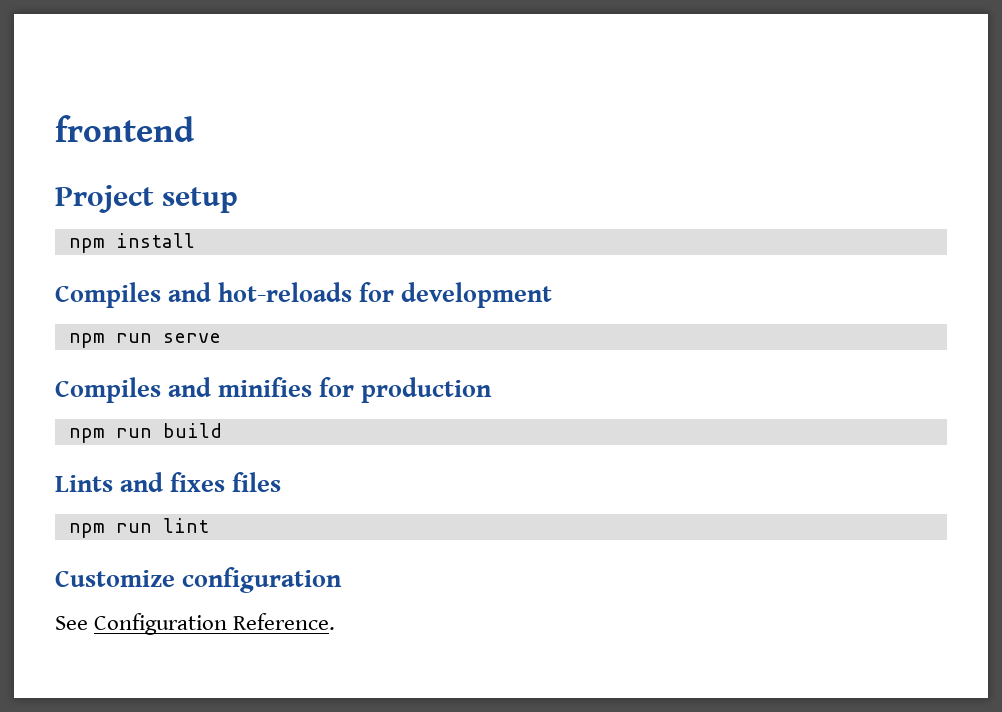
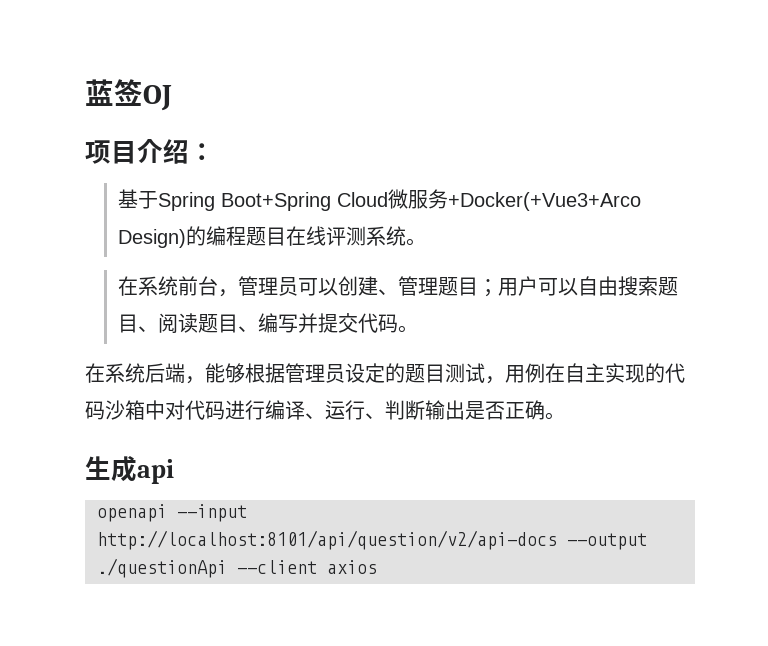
[55,115,195,142] [55,185,239,213] [68,233,195,253] [55,282,553,308] [68,333,221,348] [55,377,493,403] [68,423,222,443] [55,472,282,492] [68,518,209,538] [55,567,343,593] [55,613,336,635] frontend // Project setup // npm install // Compiles and hot-reloads for development // npm run serve // Compiles and minifies for production // npm run build // Lints and fixes files // npm run lint // Customize configuration // See Configuration Reference. -> [85,79,172,111] [85,139,215,164] [118,189,642,211] [118,226,427,248] [118,276,679,297] [118,313,419,333] [85,363,685,384] [85,400,565,420] [85,456,174,484] [97,504,247,522] [97,530,647,550] [97,558,377,578] 蓝签OJ // 项目介绍： // 基于Spring Boot+Spring Cloud微服务+Docker(+Vue3+Arco Design)的编程题目在线评测系统。 // 在系统前台，管理员可以创建、管理题目；用户可以自由搜索题目、阅读题目、编写并提交代码。 // 在系统后端，能够根据管理员设定的题目测试，用例在自主实现的代码沙箱中对代码进行编译、运行、判断输出是否正确。 // 生成api // openapi --input http://localhost:8101/api/question/v2/api-docs --output ./questionApi --client axios

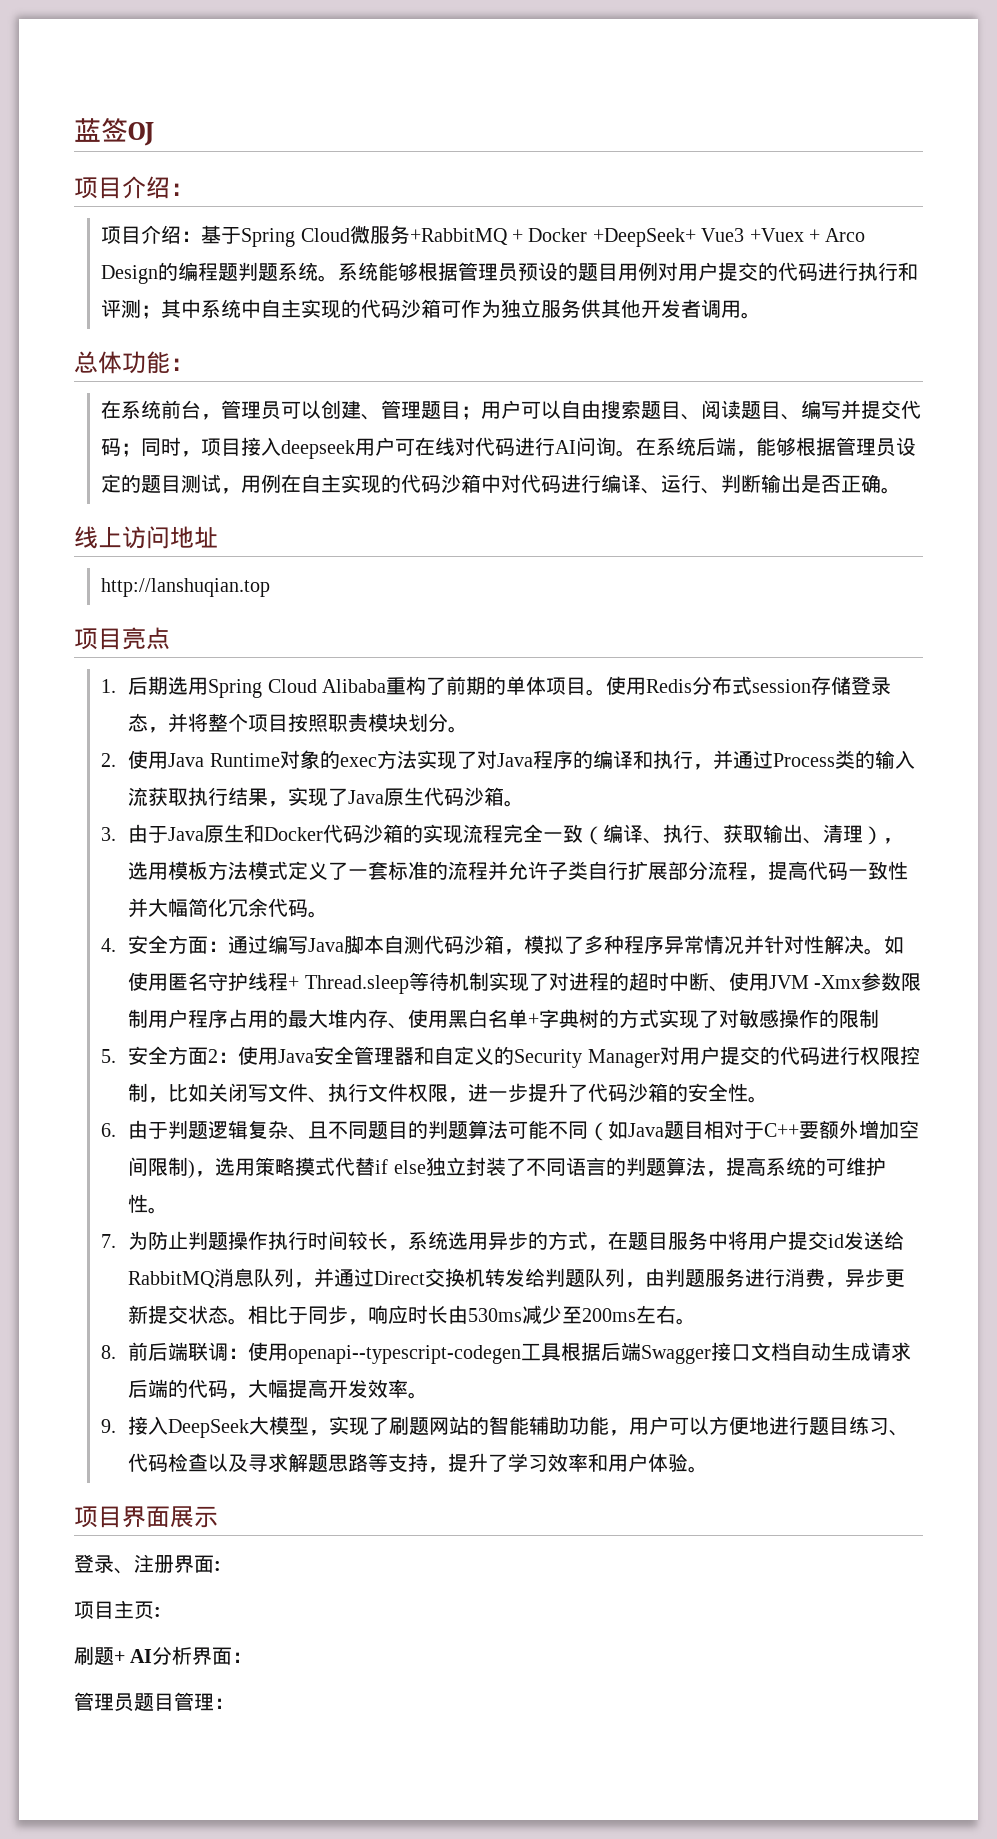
(215, 152) none -> [101,225,202,244] 项目介绍：
[221,192,332,211] Boot+Spring -> (296, 237) none
[448,192,642,211] [118,226,427,248] +Docker(+Vue3+Arco Design)的编程题目在线评测系统。 -> [409,228,866,247] [101,262,919,284] [101,299,762,319] [74,351,194,374] +RabbitMQ + Docker +DeepSeek+ Vue3 +Vuex + Arco Design的编程题判题系统。系统能够根据管理员预设的题目用例对用户提交的代码进行执行和评测；其中系统中自主实现的代码沙箱可作为独立服务供其他开发者调用。 // 总体功能：
[398,325,419,333] 。 // -> [121,437,637,459] ；同时，项目接入deepseek用户可在线对代码进行AI问询。
[85,456,174,484] [97,504,247,522] [97,530,647,550] [97,558,377,578] 生成api // openapi --input http://localhost:8101/api/question/v2/api-docs --output ./questionApi --client axios -> [74,526,218,549] [101,578,271,597] [74,627,170,650] [101,676,892,698] [128,713,469,733] [101,750,915,770] [128,787,525,807] [101,824,904,845] [128,861,909,881] [128,898,329,918] [101,935,905,955] [128,972,922,994] [128,1009,880,1029] [101,1046,920,1068] [128,1083,769,1103] [101,1120,920,1141] [128,1157,886,1179] [128,1194,169,1214] [101,1231,905,1251] [128,1268,906,1288] [128,1305,697,1325] [101,1342,912,1364] [128,1379,429,1399] [101,1416,910,1438] [128,1453,709,1473] [74,1506,218,1528] [74,1554,221,1574] [74,1600,161,1619] [74,1646,253,1665] [74,1692,234,1712] 线上访问地址 // http://lanshuqian.top // 项目亮点 // 1.后期选用Spring Cloud Alibaba重构了前期的单体项目。使用Redis分布式session存储登录态，并将整个项目按照职责模块划分。 // 2.使用Java Runtime对象的exec方法实现了对Java程序的编译和执行，并通过Process类的输入流获取执行结果，实现了Java原生代码沙箱。 // 3.由于Java原生和Docker代码沙箱的实现流程完全一致（编译、执行、获取输出、清理），选用模板方法模式定义了一套标准的流程并允许子类自行扩展部分流程，提高代码一致性并大幅简化冗余代码。 // 4.安全方面：通过编写Java脚本自测代码沙箱，模拟了多种程序异常情况并针对性解决。如使用匿名守护线程+ Thread.sleep等待机制实现了对进程的超时中断、使用JVM -Xmx参数限制用户程序占用的最大堆内存、使用黑白名单+字典树的方式实现了对敏感操作的限制 // 5.安全方面2：使用Java安全管理器和自定义的Security Manager对用户提交的代码进行权限控制，比如关闭写文件、执行文件权限，进一步提升了代码沙箱的安全性。 // 6.由于判题逻辑复杂、且不同题目的判题算法可能不同（如Java题目相对于C++要额外增加空间限制)，选用策略摸式代替if else独立封装了不同语言的判题算法，提高系统的可维护性。 // 7.为防止判题操作执行时间较长，系统选用异步的方式，在题目服务中将用户提交id发送给RabbitMQ消息队列，并通过Direct交换机转发给判题队列，由判题服务进行消费，异步更新提交状态。相比于同步，响应时长由530ms减少至200ms左右。 // 8.前后端联调：使用openapi--typescript-codegen工具根据后端Swagger接口文档自动生成请求后端的代码，大幅提高开发效率。 // 9.接入DeepSeek大模型，实现了刷题网站的智能辅助功能，用户可以方便地进行题目练习、代码检查以及寻求解题思路等支持，提升了学习效率和用户体验。 // 项目界面展示 // 登录、注册界面: // 项目主页: // 刷题+ AI分析界面： // 管理员题目管理：

